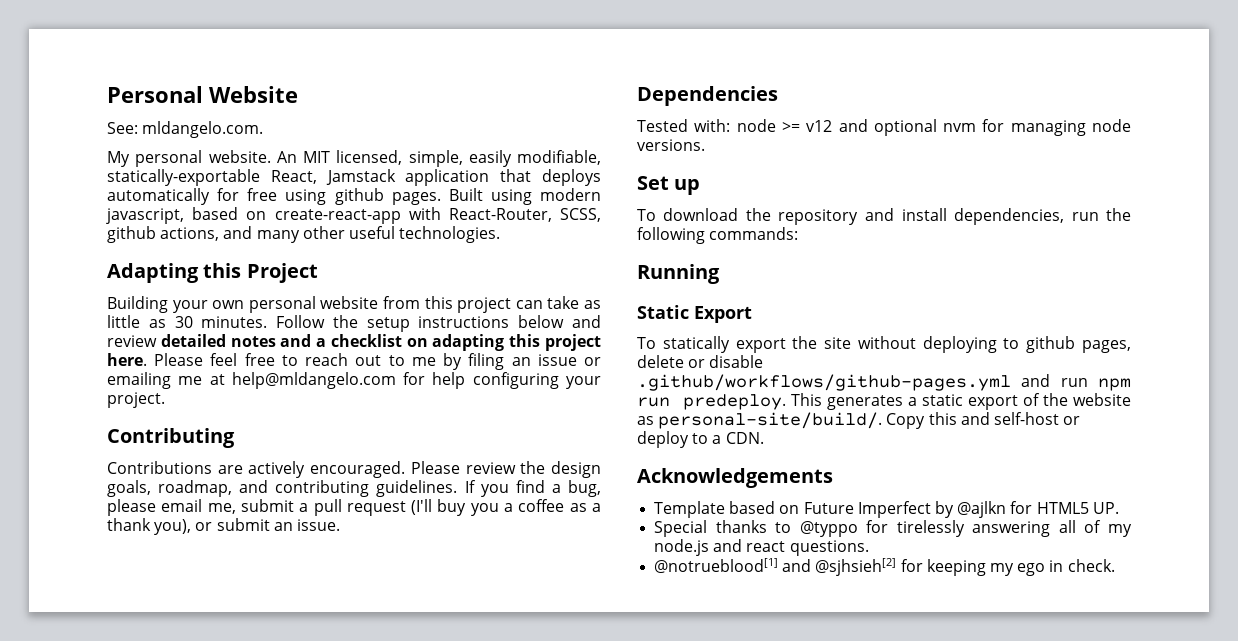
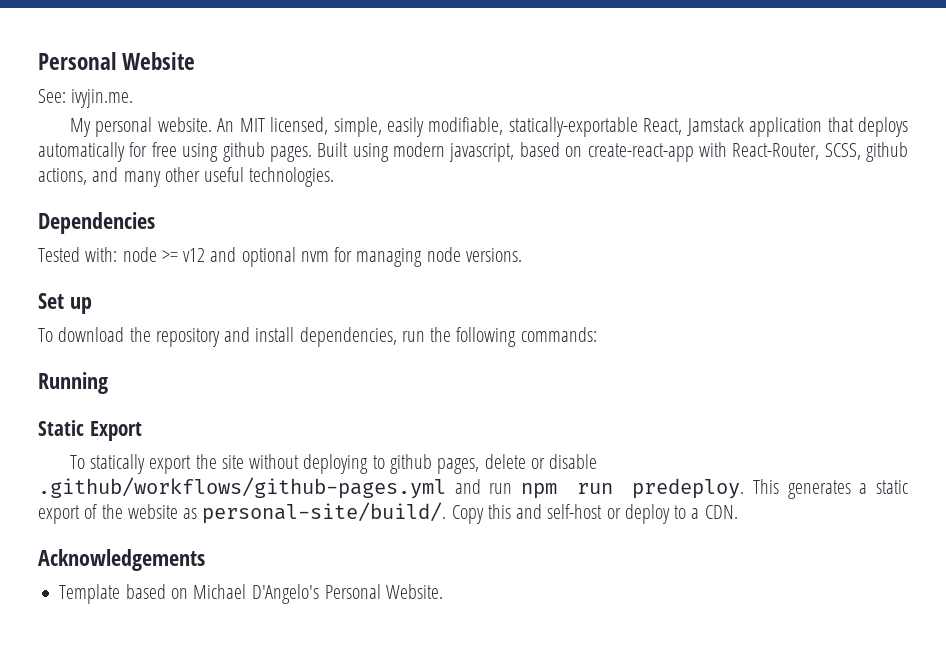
[142,121,264,138] mldangelo.com. -> [71,89,134,108] ivyjin.me.
[107,263,318,283] [107,296,602,313] [107,315,601,332] [107,334,601,351] [107,353,601,370] [107,372,601,389] [107,392,165,408] [107,428,235,448] [107,461,601,478] [107,480,601,497] [107,499,601,516] [107,518,340,535] // Adapting this Project // Building your own personal website from this project can take as little as 30 minutes. Follow the setup instructions below and review detailed notes and a checklist on adapting this project here. Please feel free to reach out to me by filing an issue or emailing me at help@mldangelo.com for help configuring your project. // Contributing // Contributions are actively encouraged. Please review the design goals, roadmap, and contributing guidelines. If you find a bug, please email me, submit a pull request (I'll buy you a coffee as a thank you), or submit an issue. -> (335, 177) none
[803,501,1119,518] [654,520,1132,537] [654,539,869,556] [654,558,1115,576] Future Imperfect by @ajlkn for HTML5 UP. // Special thanks to @typpo for tirelessly answering all of my node.js and react questions. // @notrueblood[1] and @sjhsieh[2] for keeping my ego in check. -> [193,584,444,604] Michael D'Angelo's Personal Website.

